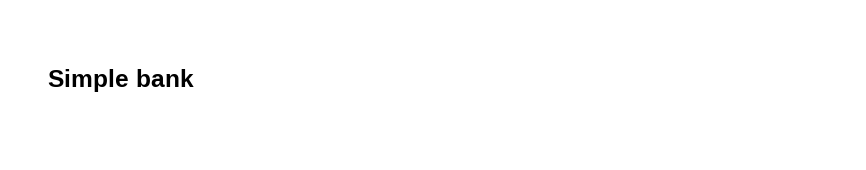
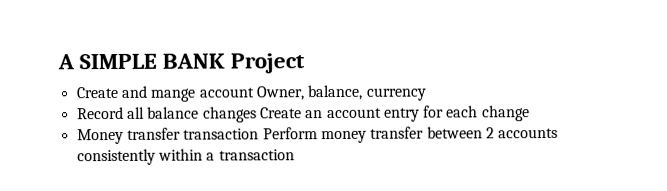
[48,69,194,92] Simple bank -> [57,53,306,74] [75,84,427,102] [76,105,530,123] [76,126,559,145] [76,148,295,166] A SIMPLE BANK Project // Create and mange account Owner, balance, currency // Record all balance changes Create an account entry for each change // Money transfer transaction Perform money transfer between 2 accounts consistently within a transaction

